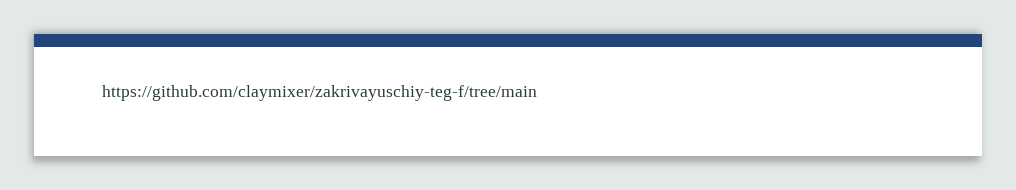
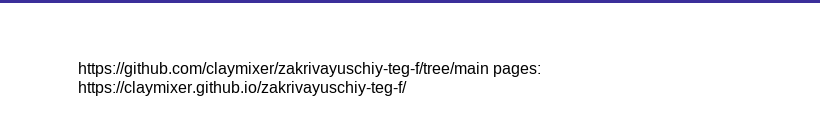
(537, 93) none -> [493,65,542,77] [78,81,407,96] pages: https://claymixer.github.io/zakrivayuschiy-teg-f/

